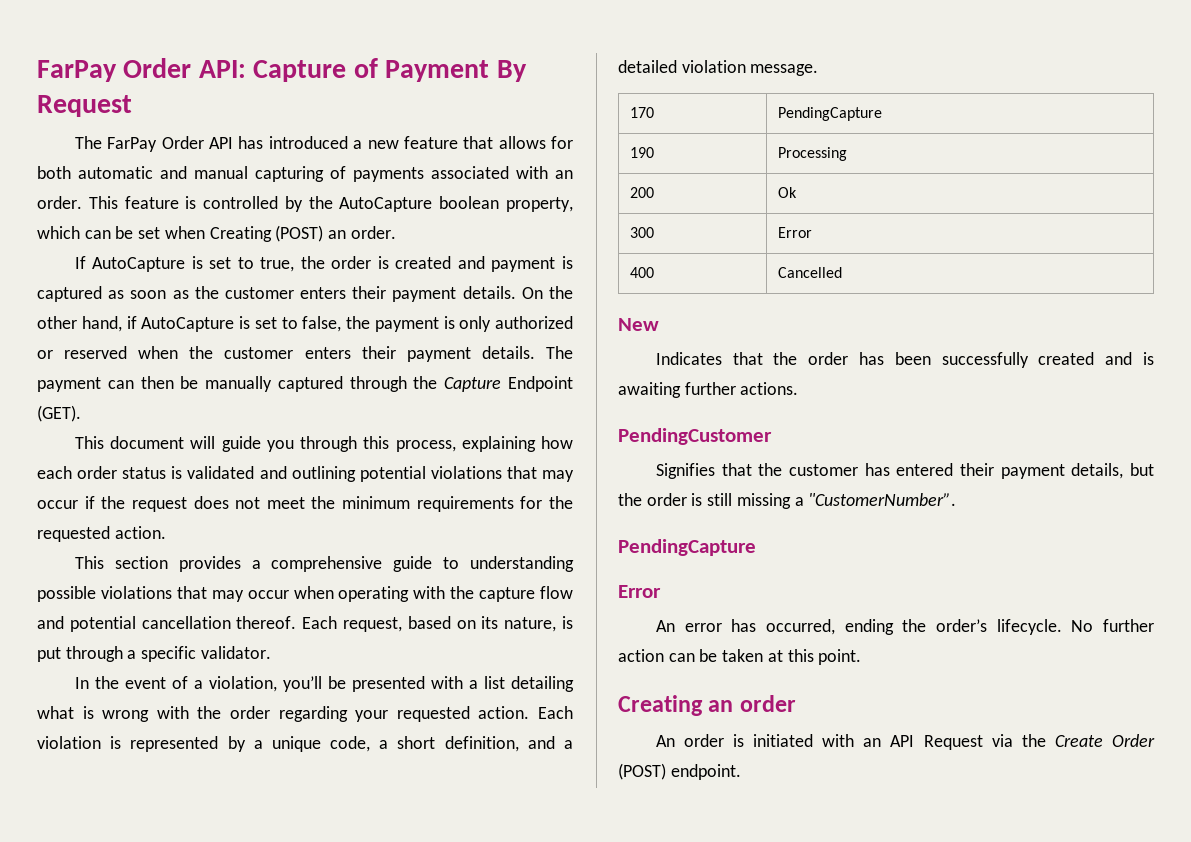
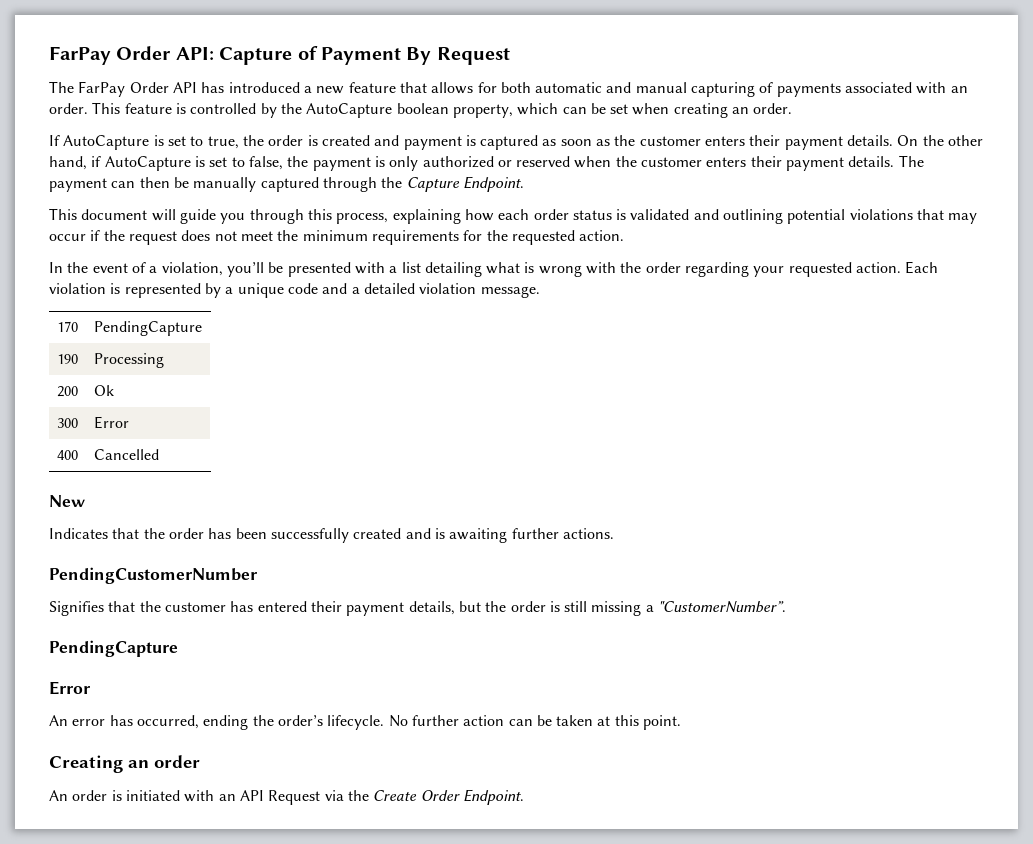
[209,225,324,242] Creating (POST) -> [673,103,728,118] creating
[508,376,573,392] [37,405,81,422] Endpoint (GET). -> [462,176,524,192] Endpoint.
[74,556,575,572] [37,586,573,602] [37,616,573,632] [37,646,271,662] // This section provides a comprehensive guide to understanding possible violations that may occur when operating with the capture flow and potential cancellation thereof. Each request, based on its nature, is put through a specific validator. -> (625, 235) none
[330,736,519,752] code, a short definition, -> [287,283,318,294] code
[618,428,772,445] PendingCustomer -> [49,567,258,584] PendingCustomerNumber
[618,763,741,780] (POST) endpoint. -> [462,789,524,805] Endpoint.

